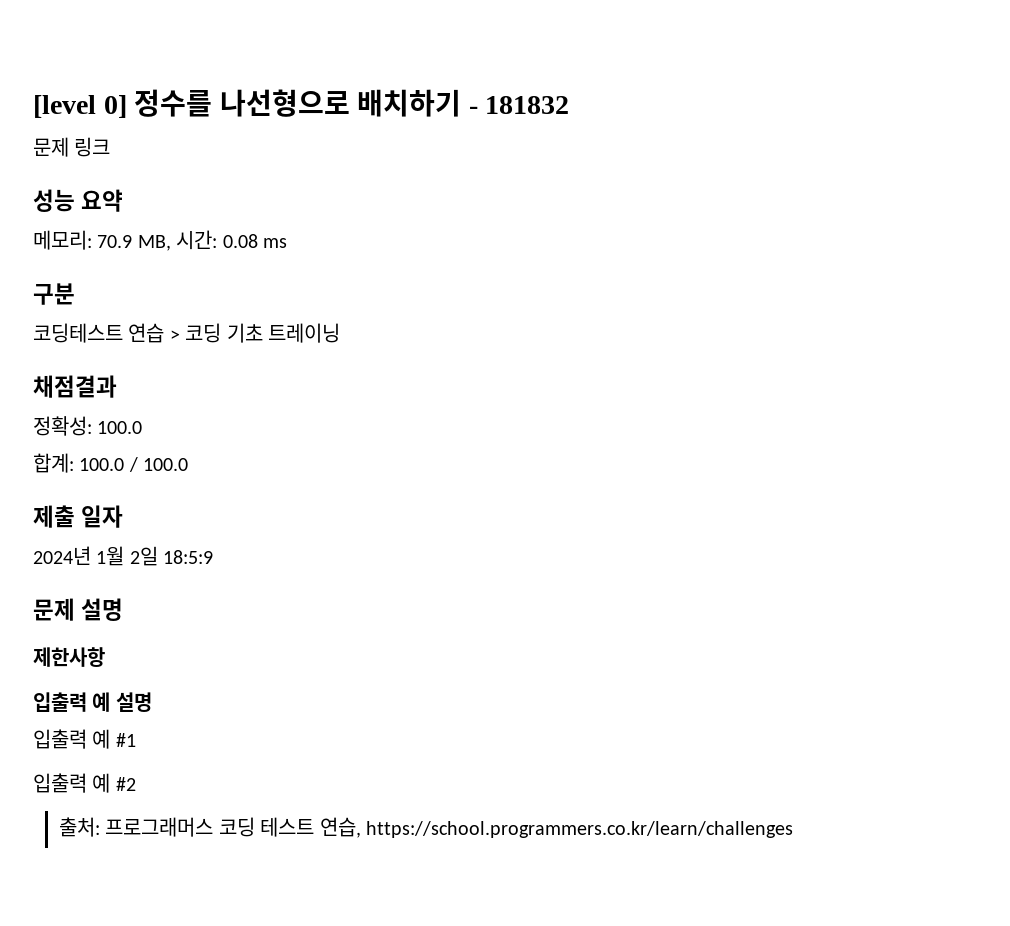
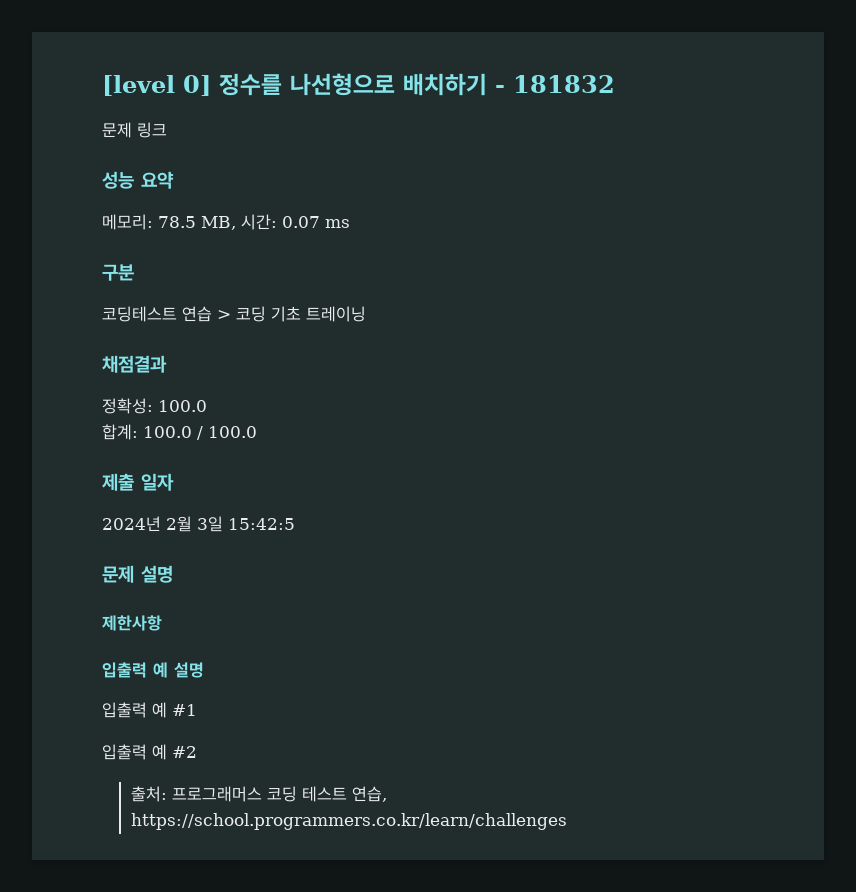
[97,235,133,248] 70.9 -> [158,216,196,228] 78.5
[222,234,258,248] 0.08 -> [282,216,320,228] 0.07
[96,546,214,566] 1월 2일 18:5:9 -> [166,516,295,532] 2월 3일 15:42:5

